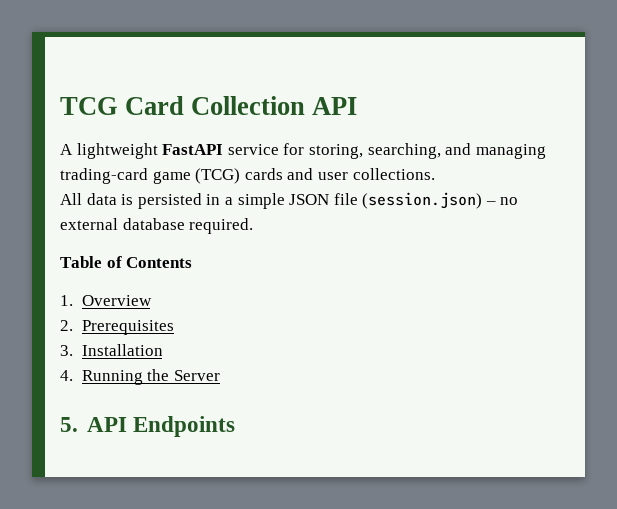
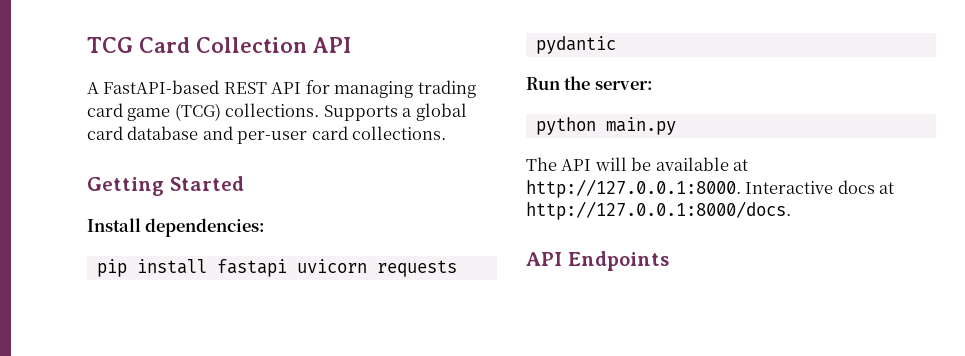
[76,143,546,159] [60,168,435,184] [60,192,519,209] [60,218,254,234] [60,256,193,268] [60,295,152,306] [60,320,174,335] [60,344,163,356] [60,369,220,385] [60,417,78,432] lightweight FastAPI service for storing, searching, and managing trading‑card game (TCG) cards and user collections. // All data is persisted in a simple JSON file (session.json) – no external database required. // Table of Contents // 1. Overview // 2. Prerequisites // 3. Installation // 4. Running the Server // 5. -> [103,80,476,98] [87,103,467,121] [87,126,447,144] [87,176,244,196] [87,218,266,237] [96,259,457,277] [535,36,616,54] [526,76,653,90] [535,117,676,135] [526,157,749,171] [526,179,895,198] [526,201,791,220] FastAPI-based REST API for managing trading card game (TCG) collections. Supports a global card database and per-user card collections. // Getting Started // Install dependencies: // pip install fastapi uvicorn requests pydantic // Run the server: // python main.py // The API will be available at http://127.0.0.1:8000. Interactive docs at http://127.0.0.1:8000/docs. //

